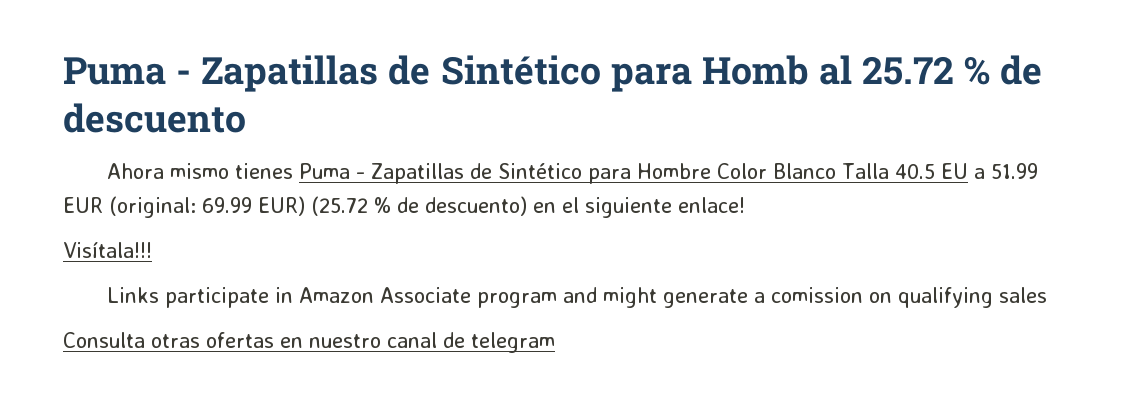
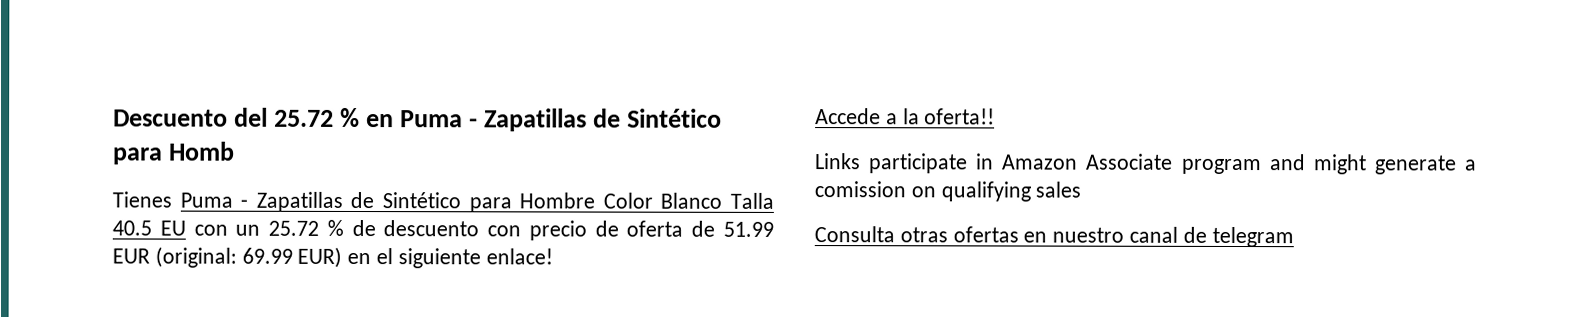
(63, 71) none -> [113,107,395,128] Descuento del 25.72 % en
[818,55,1043,85] [63,103,246,133] [106,163,293,179] al 25.72 % de descuento // Ahora mismo tienes -> [112,191,172,208] // Tienes
[973,168,985,179] a -> [193,219,716,241] con un 25.72 % de descuento con precio de oferta de
[311,196,527,216] (25.72 % de descuento) -> (343, 257) none
[63,242,152,258] Visítala!!! -> [815,108,996,125] Accede a la oferta!!

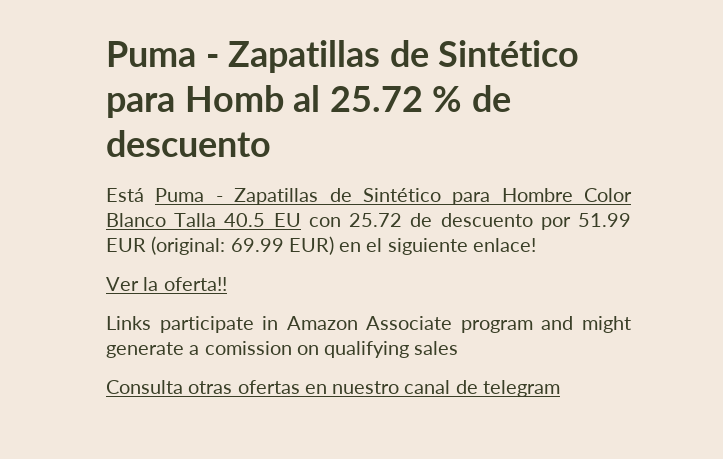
[113,107,395,128] Descuento del 25.72 % en -> (106, 54) none
[112,191,172,208] // Tienes -> [293,85,511,112] [106,130,271,157] [106,188,144,202] al 25.72 % de descuento // Está
[235,219,716,241] un 25.72 % de descuento con precio de oferta de -> [349,213,571,230] 25.72 de descuento por
[815,108,898,125] Accede a -> [106,277,139,291] Ver

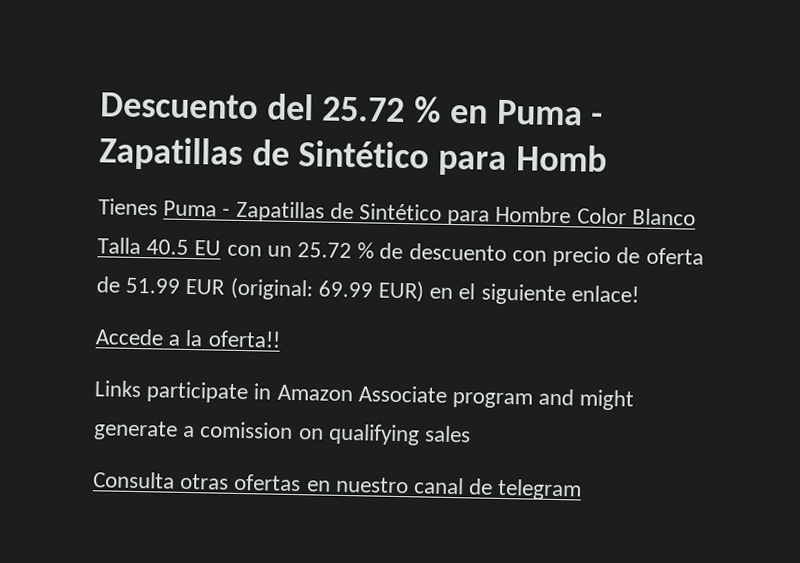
(106, 54) none -> [100,92,488,124] Descuento del 25.72 % en
[293,85,511,112] [106,130,271,157] [106,188,144,202] al 25.72 % de descuento // Está -> [98,198,158,216] // Tienes
[349,213,571,230] 25.72 de descuento por -> [266,242,704,268] [96,276,121,293] un 25.72 % de descuento con precio de oferta de
[106,277,139,291] Ver -> [95,328,181,346] Accede a

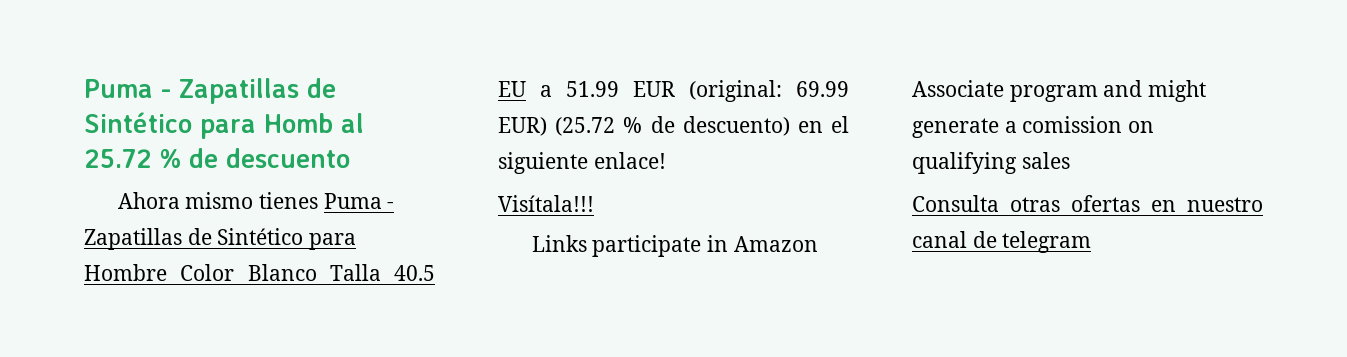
[100,92,488,124] Descuento del 25.72 % en -> (84, 88) none
[98,198,158,216] // Tienes -> [341,113,364,133] [84,148,350,168] [117,192,319,209] al 25.72 % de descuento // Ahora mismo tienes
[226,242,704,268] [96,276,121,293] con un 25.72 % de descuento con precio de oferta de -> [540,85,552,97] a
(426, 291) none -> [555,116,790,136] (25.72 % de descuento)
[95,328,281,348] Accede a la oferta!! -> [498,195,594,212] Visítala!!!

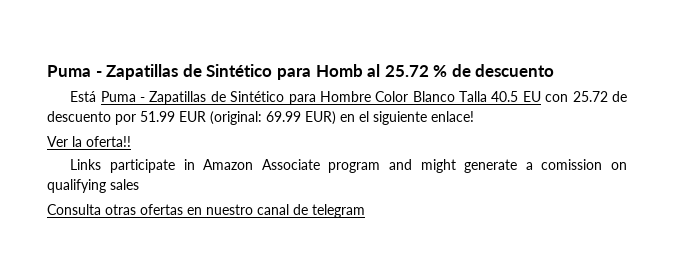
[117,192,319,209] Ahora mismo tienes -> [70,91,97,102] Está
[540,85,552,97] a -> [545,91,628,102] [47,111,136,125] con 25.72 de descuento por
[555,116,790,136] (25.72 % de descuento) -> (336, 118) none
[498,195,594,212] Visítala!!! -> [47,136,131,147] Ver la oferta!!

